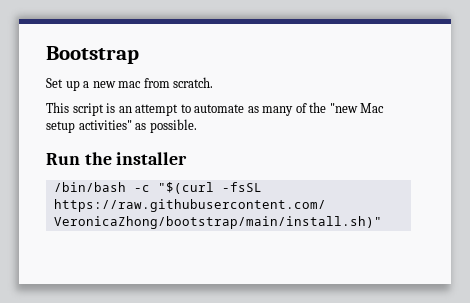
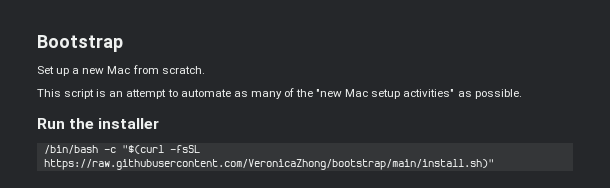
[118,81,142,88] mac -> [107,66,131,74] Mac

